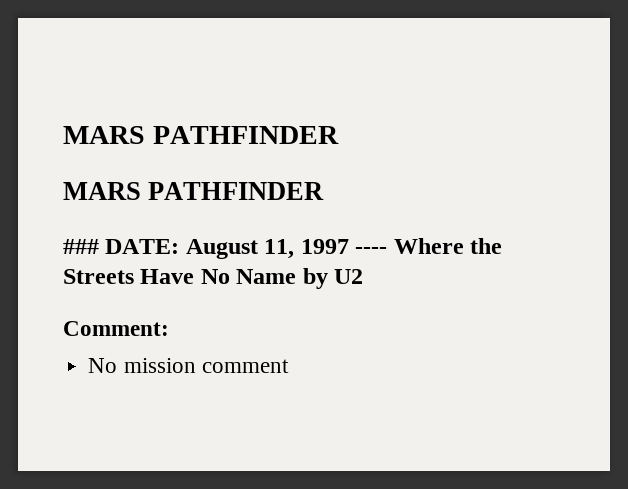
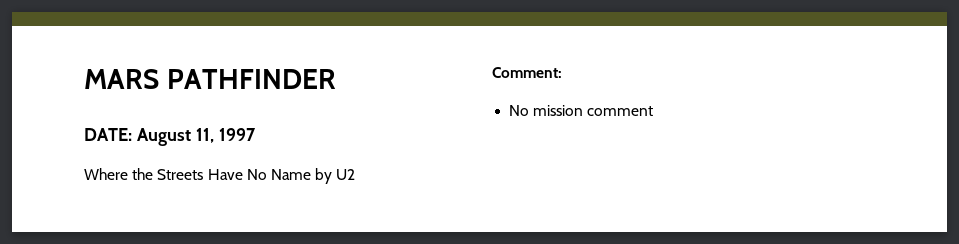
[63,126,339,144] [63,182,325,200] [63,239,99,254] MARS PATHFINDER // MARS PATHFINDER // ### -> [84,69,336,89] MARS PATHFINDER //
[355,247,388,254] ---- -> (256, 134) //

